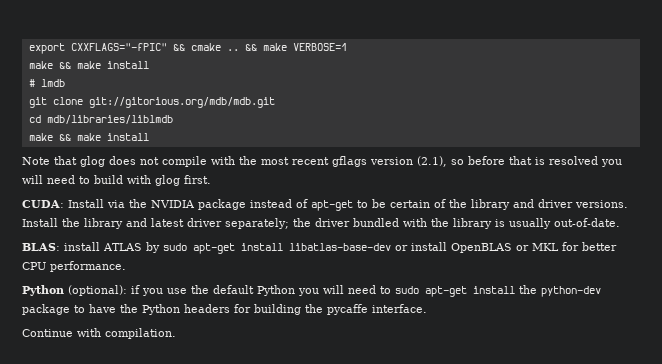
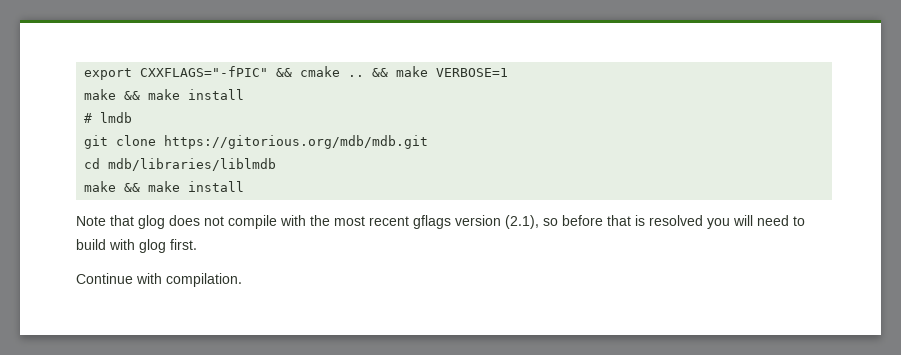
[88,97,275,108] git://gitorious.org/mdb/mdb.git -> [164,135,429,149] https://gitorious.org/mdb/mdb.git
[22,199,628,211] [22,218,620,229] [22,242,617,254] [22,261,126,272] [22,285,601,297] [22,304,427,315] // CUDA: Install via the NVIDIA package instead of apt-get to be certain of the library and driver versions. Install the library and latest driver separately; the driver bundled with the library is usually out-of-date. // BLAS: install ATLAS by sudo apt-get install libatlas-base-dev or install OpenBLAS or MKL for better CPU performance. // Python (optional): if you use the default Python you will need to sudo apt-get install the python-dev package to have the Python headers for building the pycaffe interface. -> (197, 244) none

